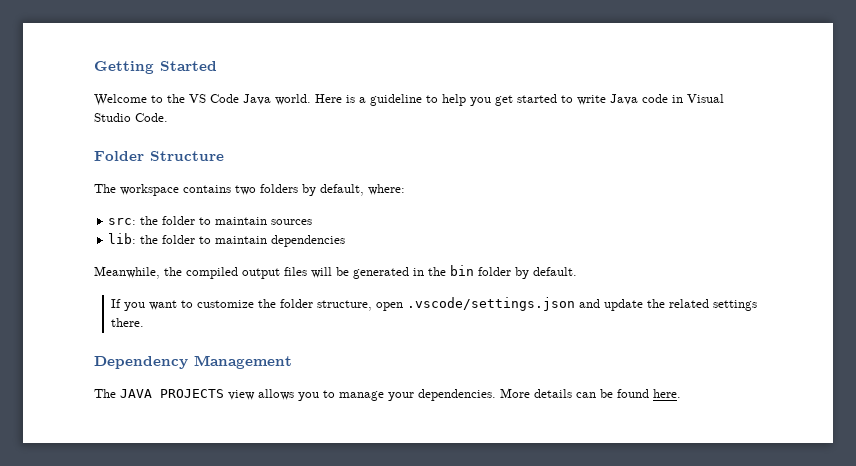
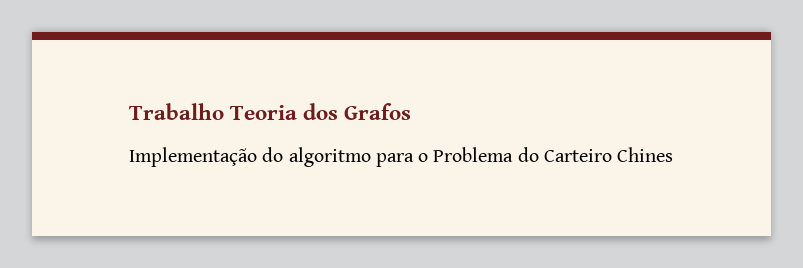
[94,61,217,74] [94,94,724,106] [94,113,168,122] [94,151,224,161] [94,184,405,196] [108,216,313,225] [108,233,346,247] [94,265,577,279] [110,297,757,311] [110,318,144,327] [94,355,292,369] [94,388,681,401] Getting Started // Welcome to the VS Code Java world. Here is a guideline to help you get started to write Java code in Visual Studio Code. // Folder Structure // The workspace contains two folders by default, where: // src: the folder to maintain sources // lib: the folder to maintain dependencies // Meanwhile, the compiled output files will be generated in the bin folder by default. // If you want to customize the folder structure, open .vscode/settings.json and update the related settings there. // Dependency Management // The JAVA PROJECTS view allows you to manage your dependencies. More details can be found here. -> [129,103,412,120] [129,147,674,167] Trabalho Teoria dos Grafos // Implementação do algoritmo para o Problema do Carteiro Chines

